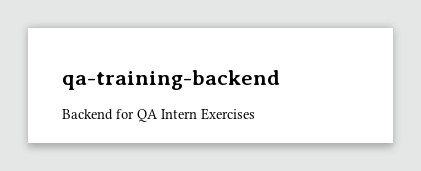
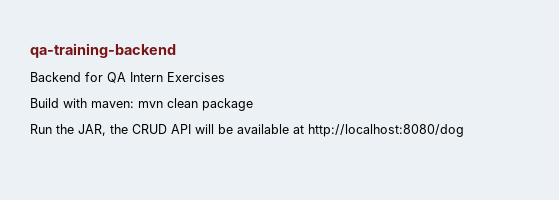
(255, 114) none -> [30,98,253,111] [30,124,464,137] // Build with maven: mvn clean package // Run the JAR, the CRUD API will be available at http://localhost:8080/dog

